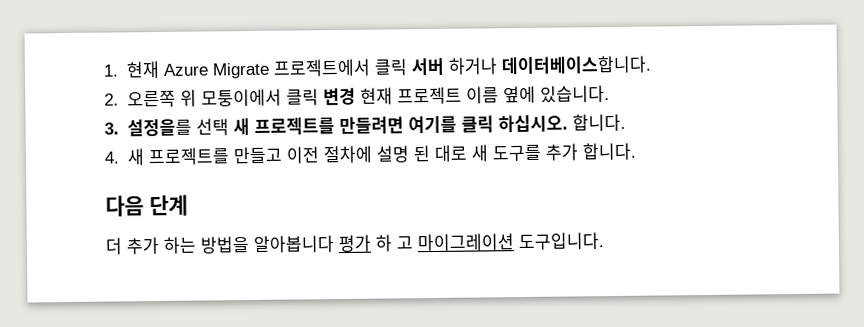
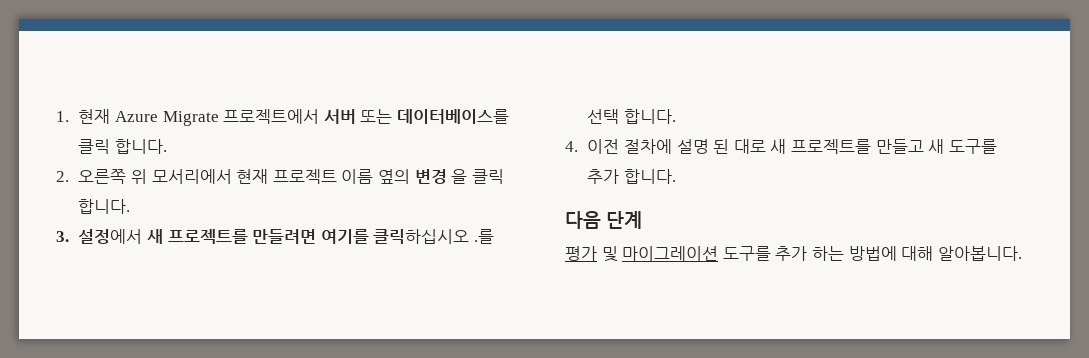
[373,55,652,76] [104,85,610,108] 클릭 서버 하거나 데이터베이스합니다. // 2. 오른쪽 위 모퉁이에서 클릭 변경 현재 프로젝트 이름 옆에 있습니다. -> [323,109,509,124] [78,139,168,154] [56,169,504,184] [78,199,131,214] 서버 또는 데이터베이스를 클릭 합니다. // 2. 오른쪽 위 모서리에서 현재 프로젝트 이름 옆의 변경 을 클릭 합니다.
[126,118,229,137] 설정을를 선택 -> [78,229,143,244] 설정에서
[460,114,568,133] 클릭 하십시오. -> [373,229,494,244] [587,109,620,124] 클릭하십시오 .를 선택
[126,146,282,166] 새 프로젝트를 만들고 -> (578, 146) none
(488, 153) none -> [790,139,945,154] 프로젝트를 만들고 새
[105,232,604,255] 더 추가 하는 방법을 알아봅니다 평가 하 고 마이그레이션 도구입니다. -> [565,246,1022,262] 평가 및 마이그레이션 도구를 추가 하는 방법에 대해 알아봅니다.

